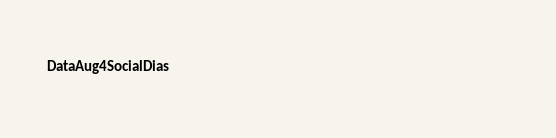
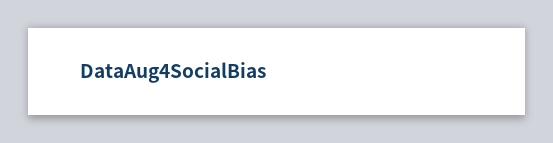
[47,60,169,74] DataAug4SocialDias -> [80,62,266,83] DataAug4SocialBias

